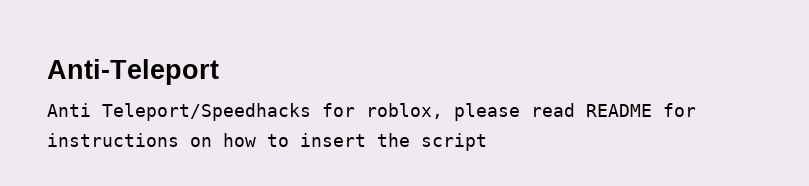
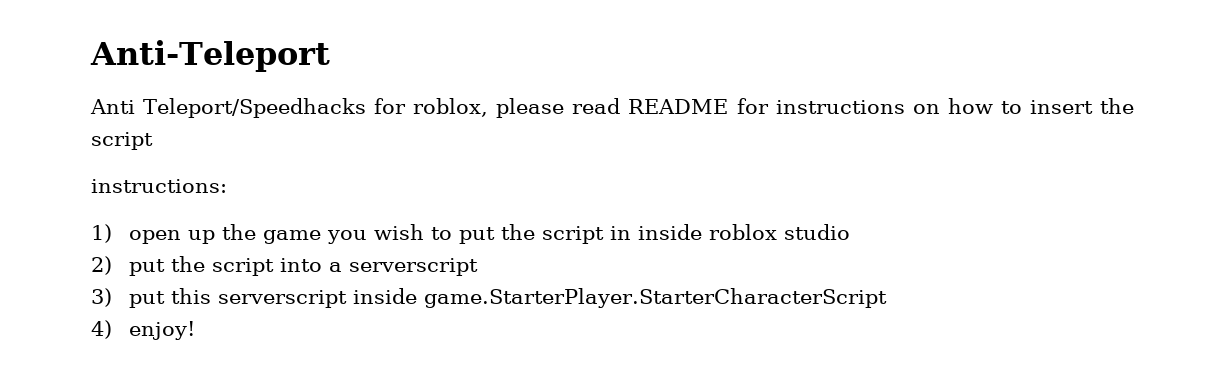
(487, 142) none -> [91,179,227,193] [91,224,850,244] [91,256,478,276] [91,288,887,308] [91,320,195,340] // instructions: // 1) open up the game you wish to put the script in inside roblox studio // 2) put the script into a serverscript // 3) put this serverscript inside game.StarterPlayer.StarterCharacterScript // 4) enjoy!

